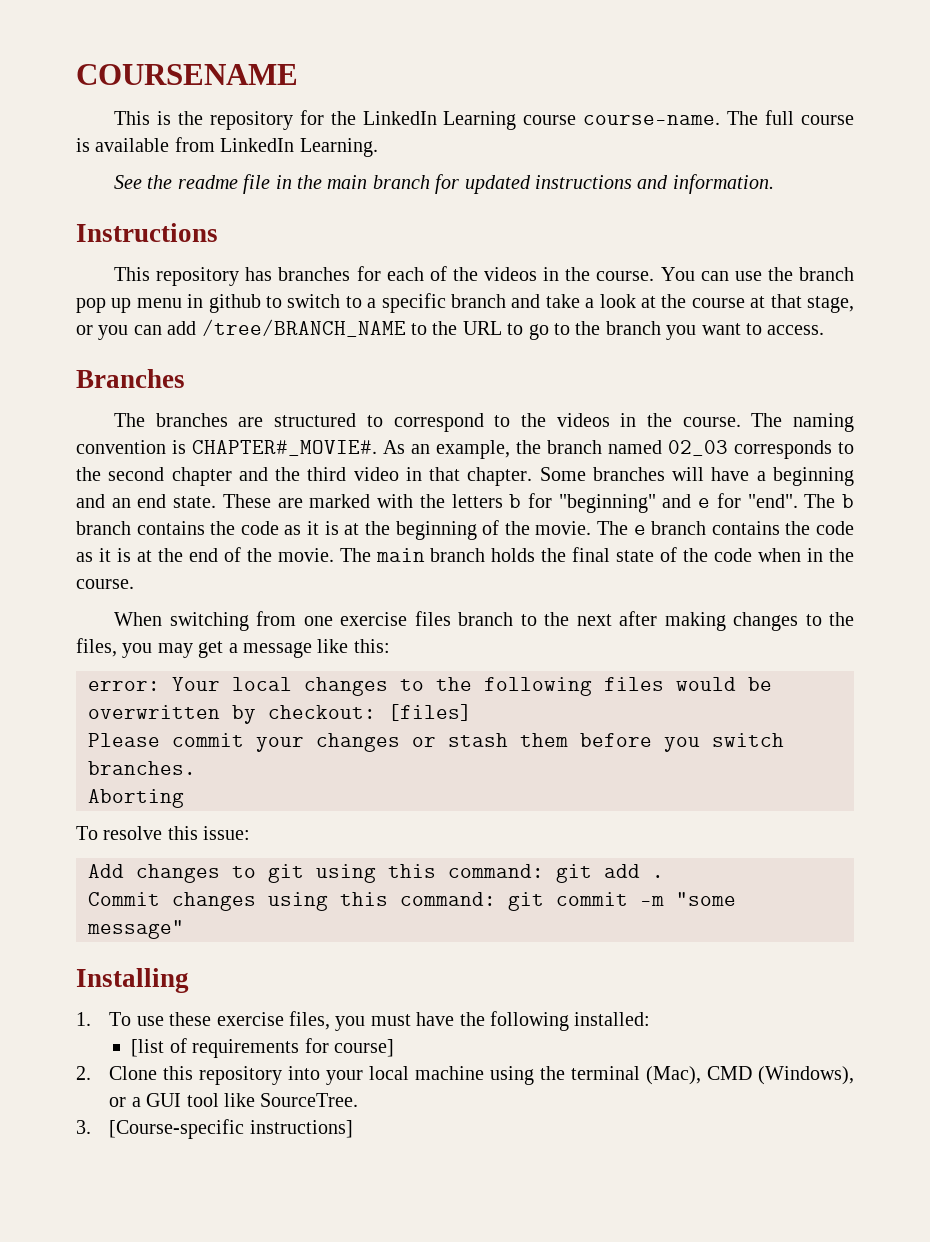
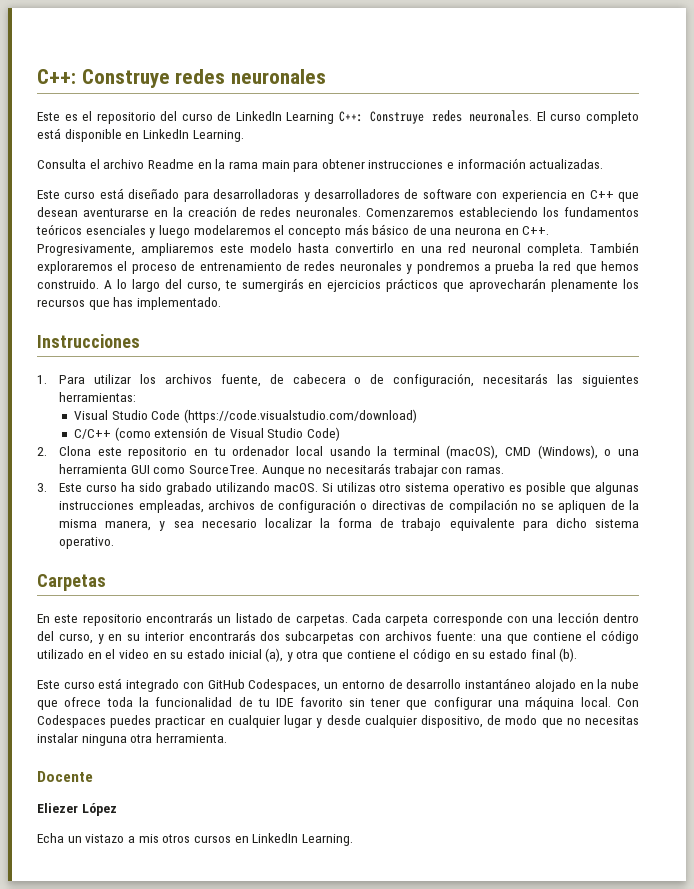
[76,64,298,85] [114,110,855,130] [76,137,378,157] [114,174,774,194] [76,223,218,242] [114,266,855,286] [76,293,854,313] [76,319,825,340] [76,369,185,388] [114,413,854,432] [76,440,854,459] [76,467,854,486] [76,493,854,513] [76,520,854,540] [76,547,855,562] [76,579,134,589] [114,611,855,631] [76,638,390,658] [88,677,772,696] [88,704,472,724] [88,733,784,752] [88,761,196,775] [88,789,184,808] [76,826,251,840] [88,864,664,883] [88,892,736,911] [87,920,184,939] [76,968,189,993] [76,1011,651,1031] [131,1038,394,1058] [76,1066,854,1085] [109,1093,359,1107] [76,1119,353,1139] COURSENAME // This is the repository for the LinkedIn Learning course course-name. The full course is available from LinkedIn Learning. // See the readme file in the main branch for updated instructions and information. // Instructions // This repository has branches for each of the videos in the course. You can use the branch pop up menu in github to switch to a specific branch and take a look at the course at that stage, or you can add /tree/BRANCH_NAME to the URL to go to the branch you want to access. // Branches // The branches are structured to correspond to the videos in the course. The naming convention is CHAPTER#_MOVIE#. As an example, the branch named 02_03 corresponds to the second chapter and the third video in that chapter. Some branches will have a beginning and an end state. These are marked with the letters b for "beginning" and e for "end". The b branch contains the code as it is at the beginning of the movie. The e branch contains the code as it is at the end of the movie. The main branch holds the final state of the code when in the course. // When switching from one exercise files branch to the next after making changes to the files, you may get a message like this: // error: Your local changes to the following files would be overwritten by checkout: [files] // Please commit your changes or stash them before you switch branches. // Aborting // To resolve this issue: // Add changes to git using this command: git add . // Commit changes using this command: git commit -m "some message" // Installing // 1. To use these exercise files, you must have the following installed: // [list of requirements for course] // 2. Clone this repository into your local machine using the terminal (Mac), CMD (Windows), or a GUI tool like SourceTree. // 3. [Course-specific instructions] -> [37,69,327,88] [37,110,639,124] [37,128,244,142] [37,158,604,172] [37,188,640,202] [37,206,640,217] [36,224,550,238] [37,242,639,256] [37,261,639,274] [37,278,640,292] [37,297,221,310] [37,334,140,348] [37,373,639,387] [59,392,137,402] [74,409,417,423] [74,427,340,441] [37,445,639,459] [59,463,504,477] [37,482,639,495] [59,499,639,513] [59,518,639,531] [59,537,115,549] [37,574,106,591] [37,612,639,626] [37,630,639,644] [37,648,578,662] [37,678,640,692] [37,696,639,710] [37,715,639,728] [37,733,227,746] [37,771,93,782] [37,803,117,816] [37,833,353,846] C++: Construye redes neuronales // Este es el repositorio del curso de LinkedIn Learning C++: Construye redes neuronales. El curso completo está disponible en LinkedIn Learning. // Consulta el archivo Readme en la rama main para obtener instrucciones e información actualizadas. // Este curso está diseñado para desarrolladoras y desarrolladores de software con experiencia en C++ que desean aventurarse en la creación de redes neuronales. Comenzaremos estableciendo los fundamentos teóricos esenciales y luego modelaremos el concepto más básico de una neurona en C++. Progresivamente, ampliaremos este modelo hasta convertirlo en una red neuronal completa. También exploraremos el proceso de entrenamiento de redes neuronales y pondremos a prueba la red que hemos construido. A lo largo del curso, te sumergirás en ejercicios prácticos que aprovecharán plenamente los recursos que has implementado. // Instrucciones // 1. Para utilizar los archivos fuente, de cabecera o de configuración, necesitarás las siguientes herramientas: // Visual Studio Code (https://code.visualstudio.com/download) // C/C++ (como extensión de Visual Studio Code) // 2. Clona este repositorio en tu ordenador local usando la terminal (macOS), CMD (Windows), o una herramienta GUI como SourceTree. Aunque no necesitarás trabajar con ramas. // 3. Este curso ha sido grabado utilizando macOS. Si utilizas otro sistema operativo es posible que algunas instrucciones empleadas, archivos de configuración o directivas de compilación no se apliquen de la misma manera, y sea necesario localizar la forma de trabajo equivalente para dicho sistema operativo. // Carpetas // En este repositorio encontrarás un listado de carpetas. Cada carpeta corresponde con una lección dentro del curso, y en su interior encontrarás dos subcarpetas con archivos fuente: una que contiene el código utilizado en el video en su estado inicial (a), y otra que contiene el código en su estado final (b). // Este curso está integrado con GitHub Codespaces, un entorno de desarrollo instantáneo alojado en la nube que ofrece toda la funcionalidad de tu IDE favorito sin tener que configurar una máquina local. Con Codespaces puedes practicar en cualquier lugar y desde cualquier dispositivo, de modo que no necesitas instalar ninguna otra herramienta. // Docente // Eliezer López // Echa un vistazo a mis otros cursos en LinkedIn Learning.

